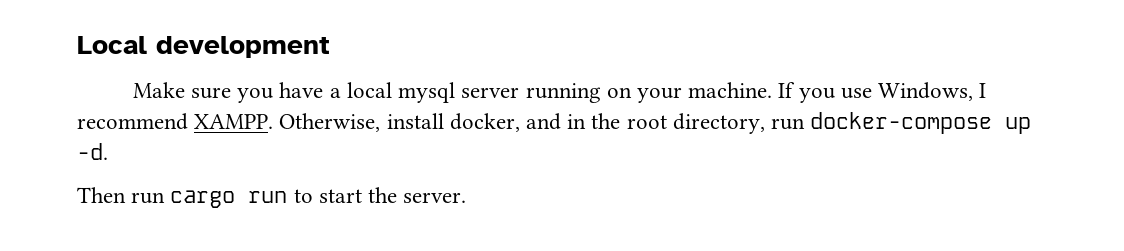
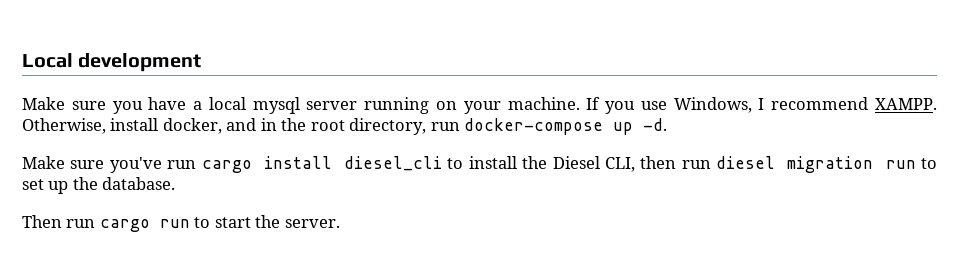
(108, 151) none -> [22,156,937,173] [22,177,176,194] // Make sure you've run cargo install diesel_cli to install the Diesel CLI, then run diesel migration run to set up the database.

